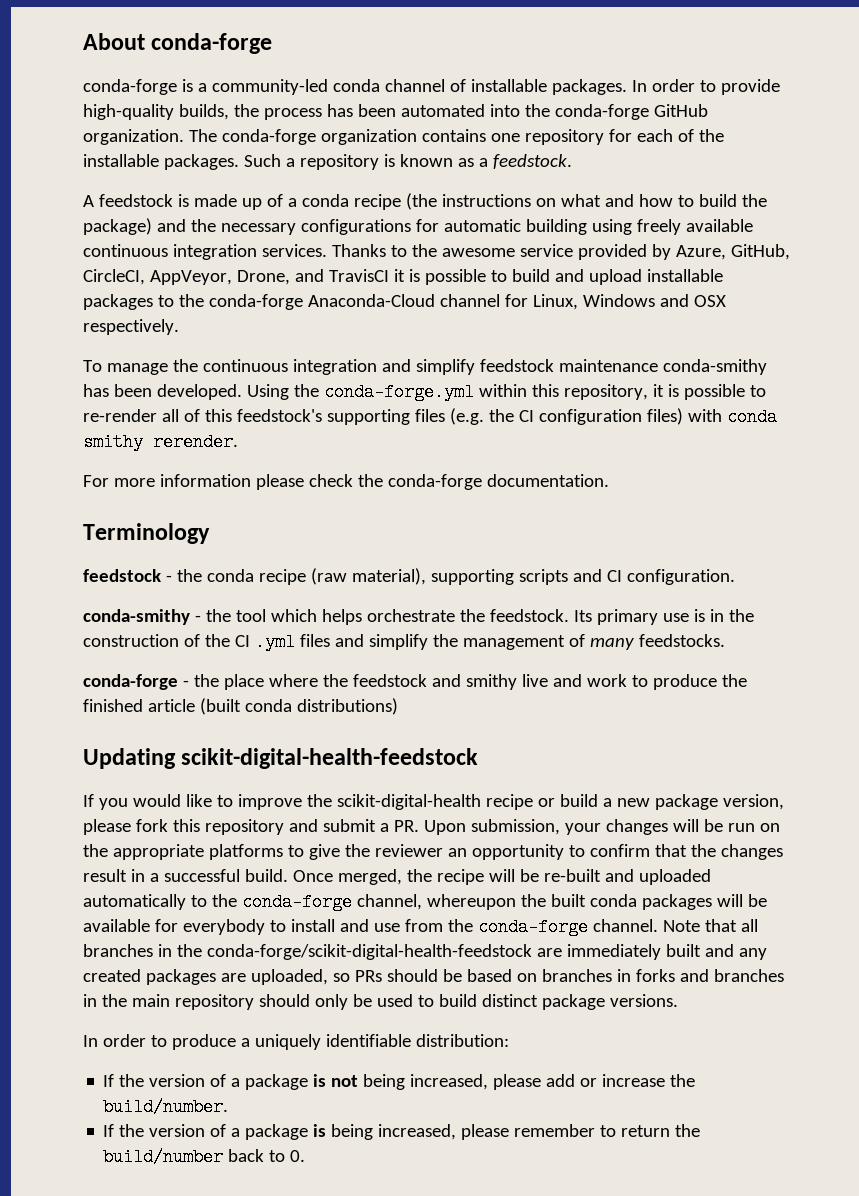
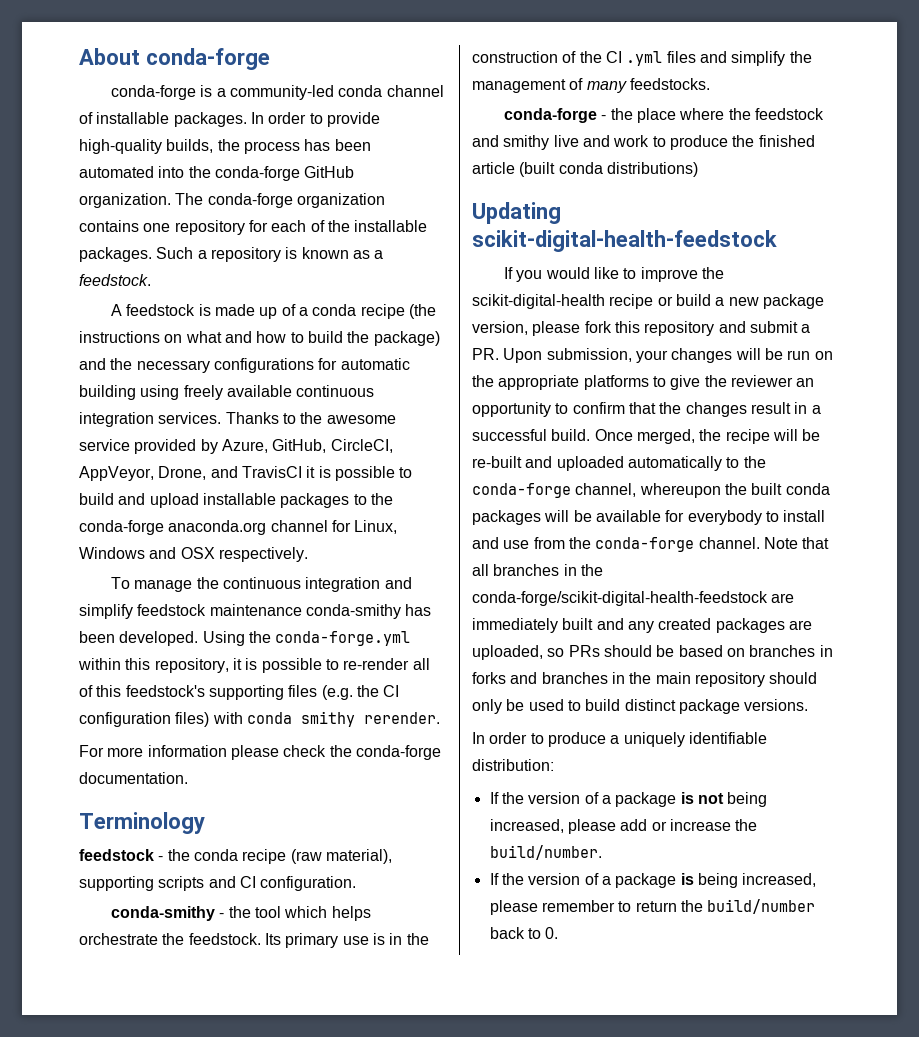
[307,294,435,307] Anaconda-Cloud -> [168,520,267,535] anaconda.org

